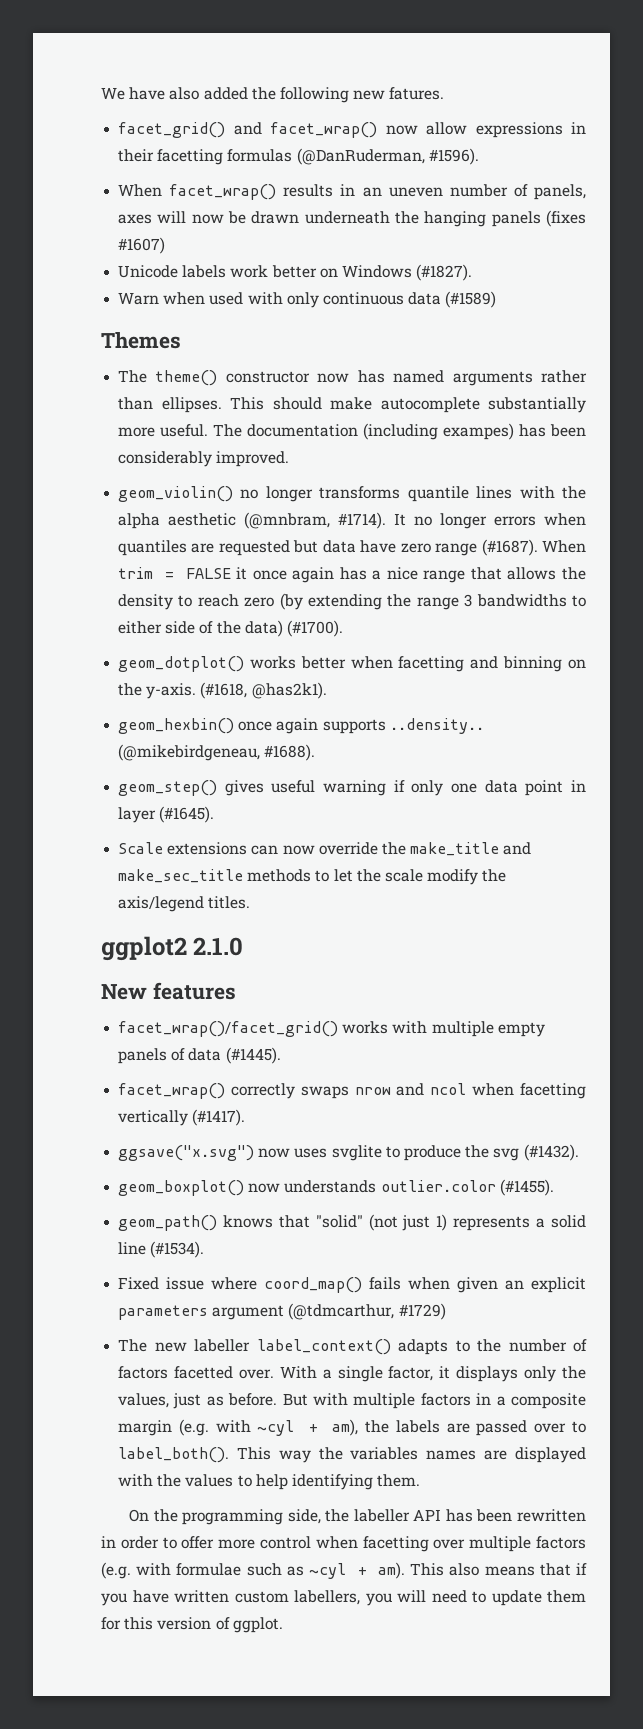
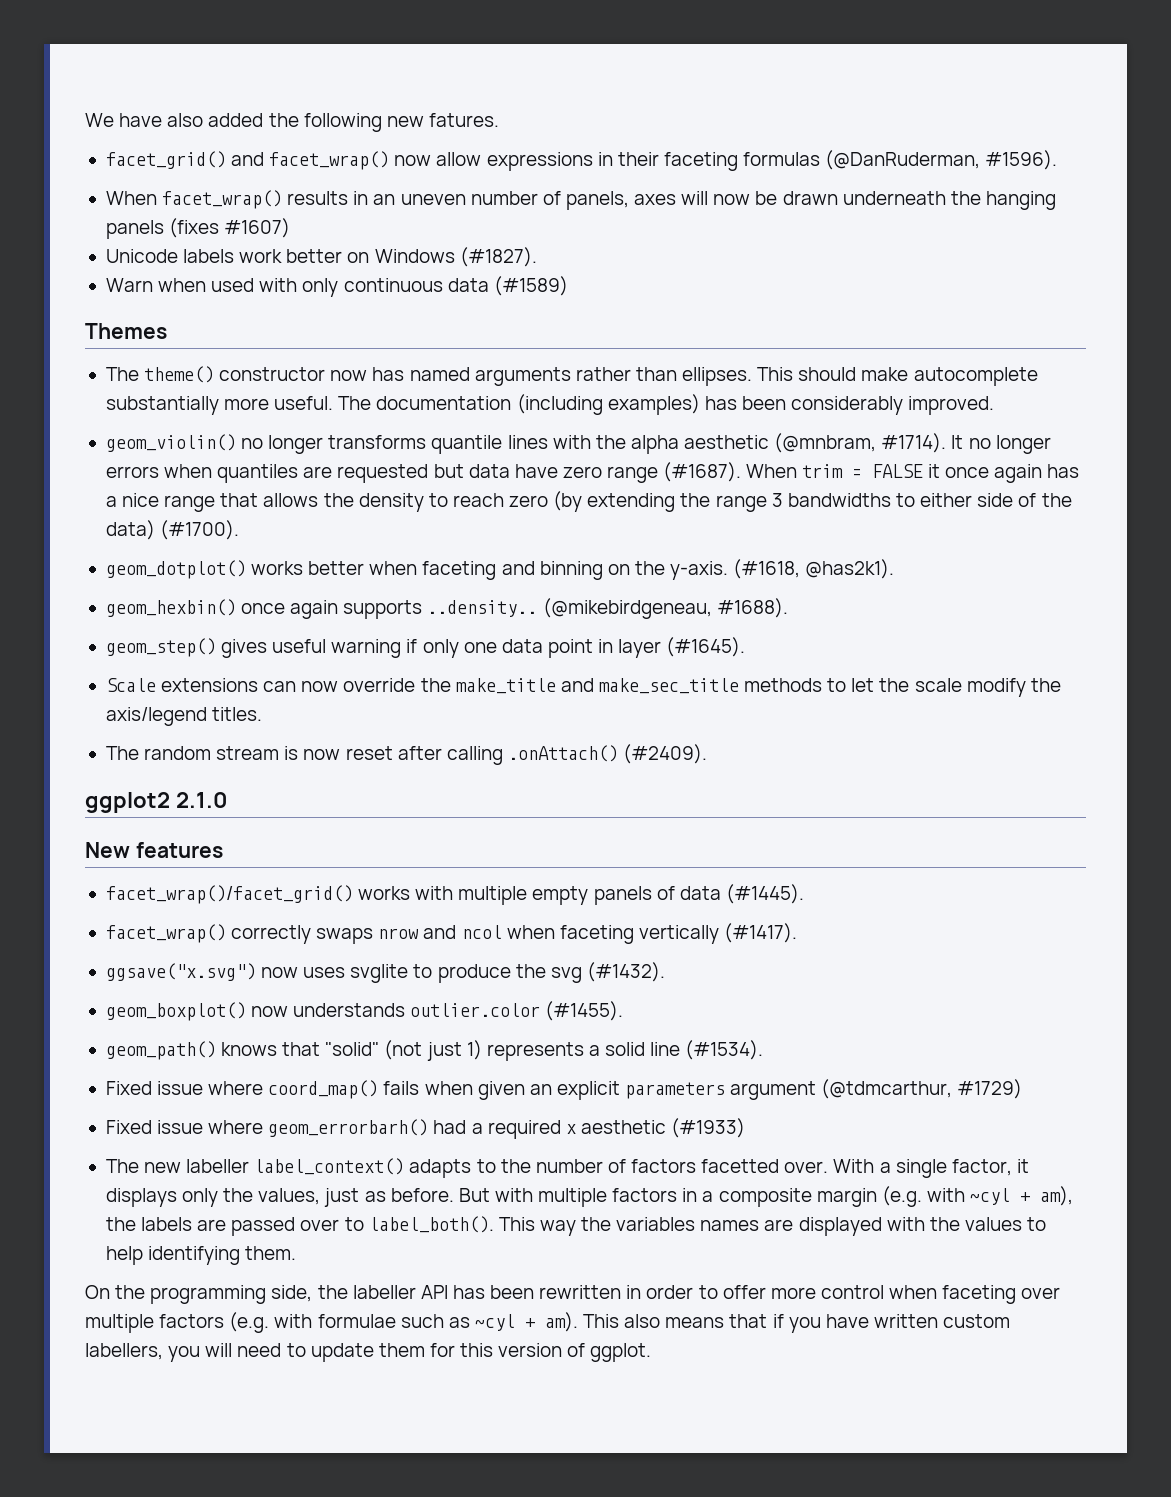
[157,149,224,165] facetting -> [663,152,738,171] faceting
[443,423,515,440] exampes) -> [607,394,700,415] examples)
[398,656,465,672] facetting -> [422,561,497,580] faceting
(251, 902) none -> [105,744,708,765] // The random stream is now reset after calling .onAttach() (#2409).
[520,1083,587,1099] facetting -> [559,925,634,944] faceting
(446, 1311) none -> [105,1118,746,1139] // Fixed issue where geom_errorbarh() had a required x aesthetic (#1933)
[362,1536,429,1552] facetting -> [942,1285,1017,1304] faceting

